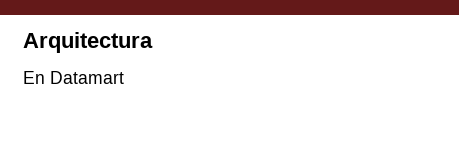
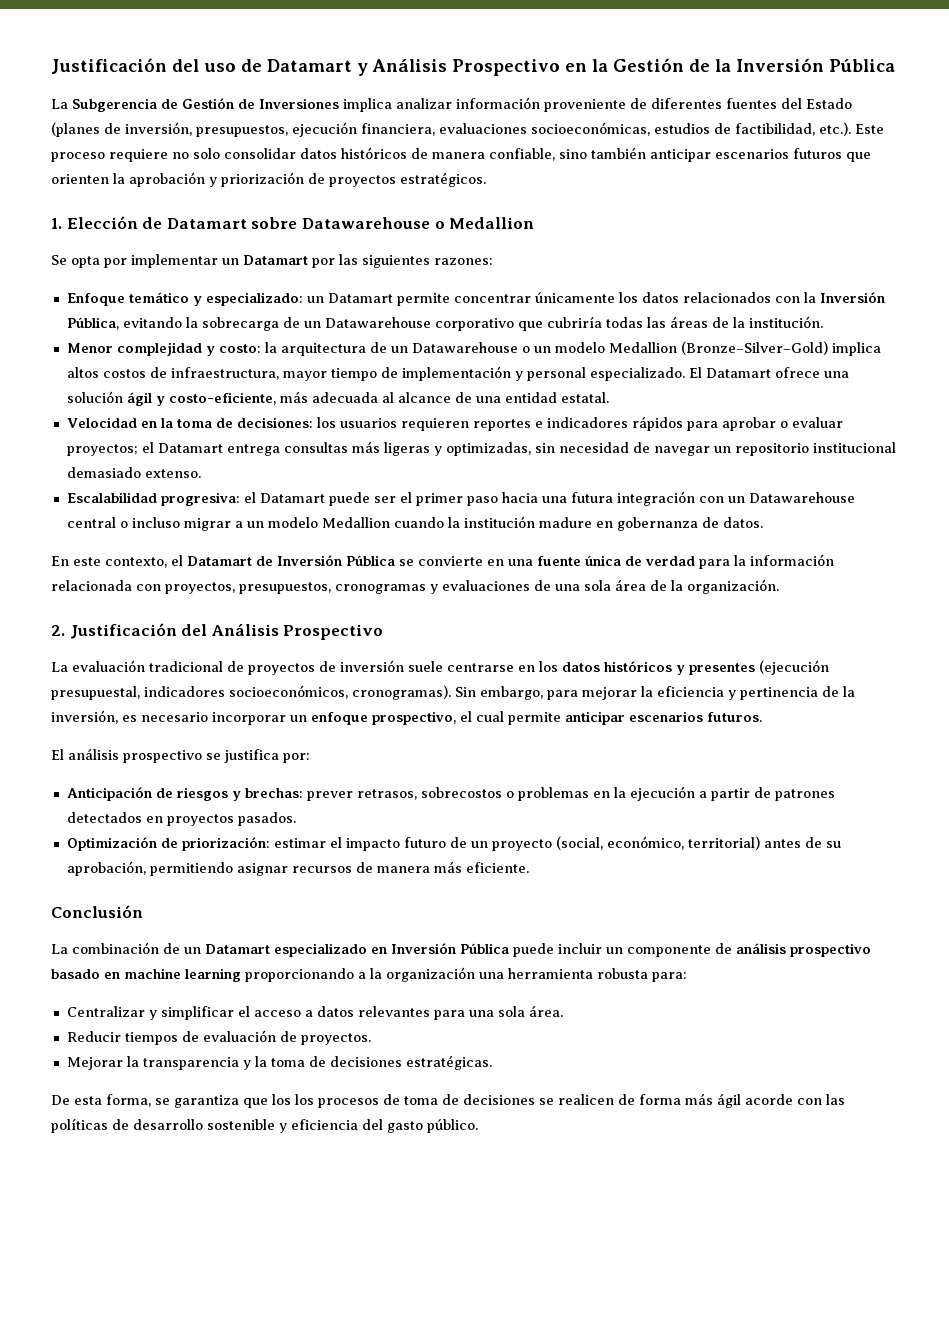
[23,32,153,53] [23,71,124,84] Arquitectura // En Datamart -> [51,58,895,76] [51,97,852,112] [51,122,884,137] [51,147,871,162] [51,172,486,187] [51,216,535,229] [51,254,493,268] [66,292,885,306] [66,316,823,331] [66,341,881,356] [66,366,849,381] [66,391,609,406] [66,416,843,431] [66,441,896,456] [66,467,201,478] [66,491,855,506] [66,516,763,531] [51,554,834,569] [51,579,779,594] [51,623,384,640] [51,660,829,675] [51,685,855,700] [51,710,762,725] [51,748,310,763] [66,786,835,801] [66,812,296,826] [66,836,841,851] [66,861,529,876] [51,905,143,918] [51,942,871,957] [51,967,687,982] [66,1005,563,1020] [66,1030,371,1045] [66,1055,492,1070] [51,1093,845,1108] [51,1118,478,1133] Justificación del uso de Datamart y Análisis Prospectivo en la Gestión de la Inversión Pública // La Subgerencia de Gestión de Inversiones implica analizar información proveniente de diferentes fuentes del Estado (planes de inversión, presupuestos, ejecución financiera, evaluaciones socioeconómicas, estudios de factibilidad, etc.). Este proceso requiere no solo consolidar datos históricos de manera confiable, sino también anticipar escenarios futuros que orienten la aprobación y priorización de proyectos estratégicos. // 1. Elección de Datamart sobre Datawarehouse o Medallion // Se opta por implementar un Datamart por las siguientes razones: // Enfoque temático y especializado: un Datamart permite concentrar únicamente los datos relacionados con la Inversión Pública, evitando la sobrecarga de un Datawarehouse corporativo que cubriría todas las áreas de la institución. // Menor complejidad y costo: la arquitectura de un Datawarehouse o un modelo Medallion (Bronze–Silver–Gold) implica altos costos de infraestructura, mayor tiempo de implementación y personal especializado. El Datamart ofrece una solución ágil y costo-eficiente, más adecuada al alcance de una entidad estatal. // Velocidad en la toma de decisiones: los usuarios requieren reportes e indicadores rápidos para aprobar o evaluar proyectos; el Datamart entrega consultas más ligeras y optimizadas, sin necesidad de navegar un repositorio institucional demasiado extenso. // Escalabilidad progresiva: el Datamart puede ser el primer paso hacia una futura integración con un Datawarehouse central o incluso migrar a un modelo Medallion cuando la institución madure en gobernanza de datos. // En este contexto, el Datamart de Inversión Pública se convierte en una fuente única de verdad para la información relacionada con proyectos, presupuestos, cronogramas y evaluaciones de una sola área de la organización. // 2. Justificación del Análisis Prospectivo // La evaluación tradicional de proyectos de inversión suele centrarse en los datos históricos y presentes (ejecución presupuestal, indicadores socioeconómicos, cronogramas). Sin embargo, para mejorar la eficiencia y pertinencia de la inversión, es necesario incorporar un enfoque prospectivo, el cual permite anticipar escenarios futuros. // El análisis prospectivo se justifica por: // Anticipación de riesgos y brechas: prever retrasos, sobrecostos o problemas en la ejecución a partir de patrones detectados en proyectos pasados. // Optimización de priorización: estimar el impacto futuro de un proyecto (social, económico, territorial) antes de su aprobación, permitiendo asignar recursos de manera más eficiente. // Conclusión // La combinación de un Datamart especializado en Inversión Pública puede incluir un componente de análisis prospectivo basado en machine learning proporcionando a la organización una herramienta robusta para: // Centralizar y simplificar el acceso a datos relevantes para una sola área. // Reducir tiempos de evaluación de proyectos. // Mejorar la transparencia y la toma de decisiones estratégicas. // De esta forma, se garantiza que los los procesos de toma de decisiones se realicen de forma más ágil acorde con las políticas de desarrollo sostenible y eficiencia del gasto público.

